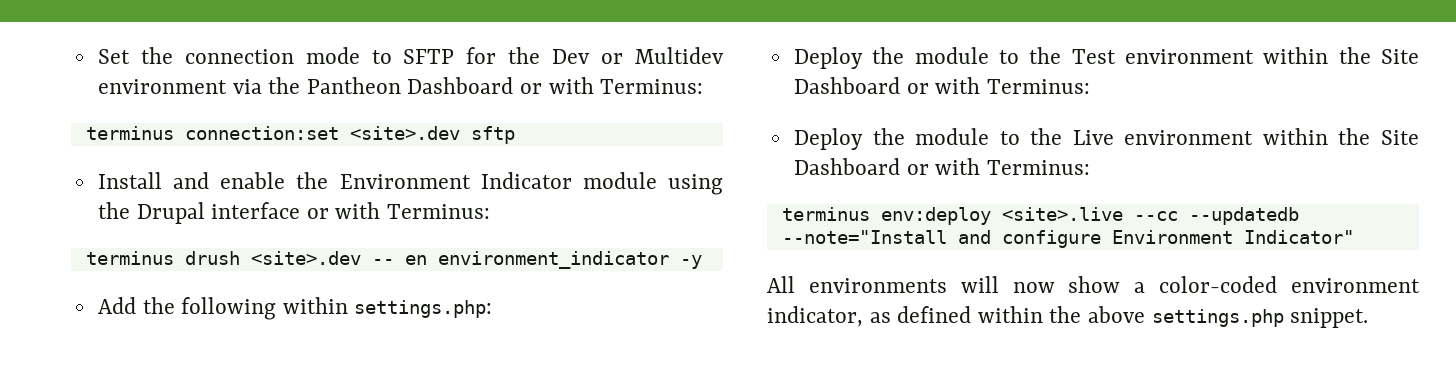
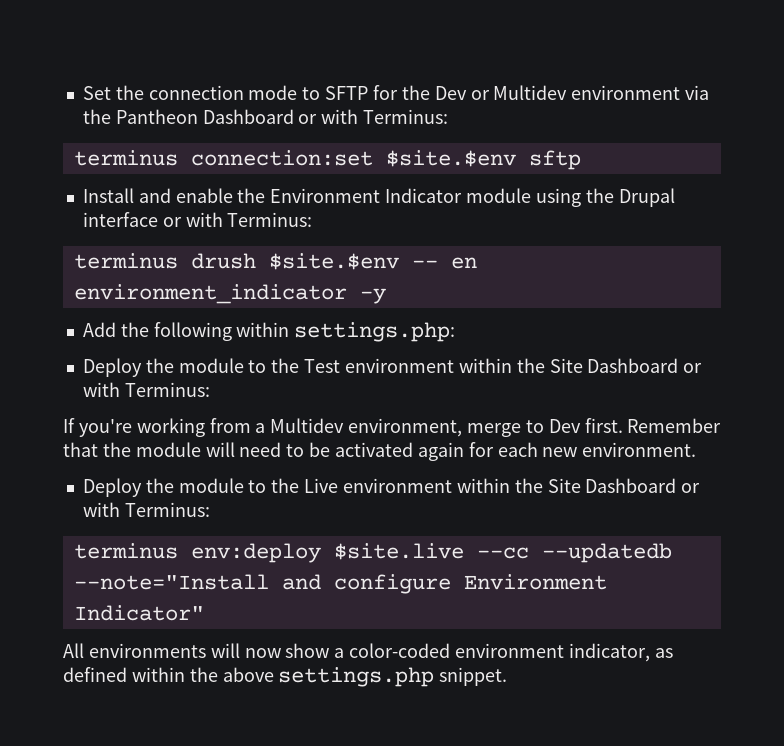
[349,126,460,140] <site>.dev -> [385,150,516,167] $site.$env
[250,251,361,265] <site>.dev -> [268,253,399,270] $site.$env
(1090, 86) none -> [63,418,722,437] [63,442,697,461] // If you're working from a Multidev environment, merge to Dev first. Remember that the module will need to be activated again for each new environment.
[1001,207,1123,221] <site>.live -> [333,543,464,560] $site.live

